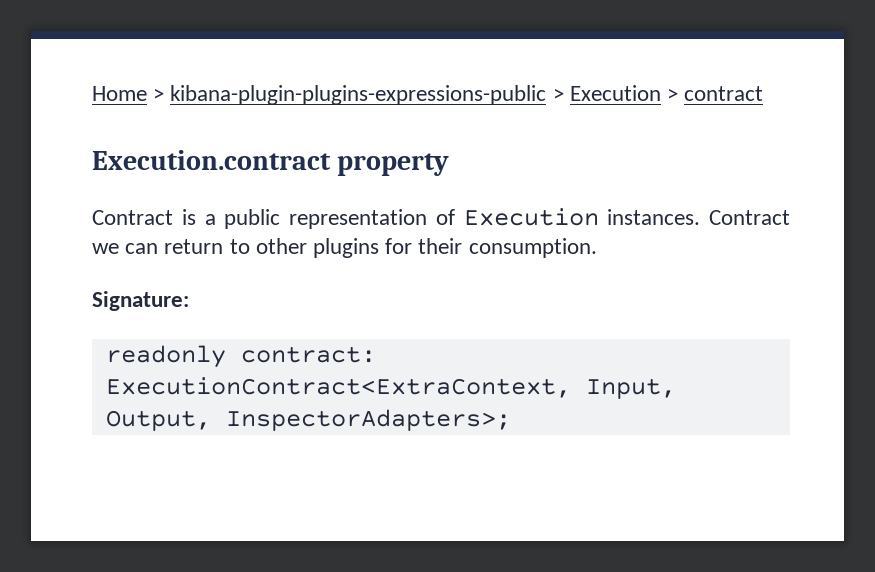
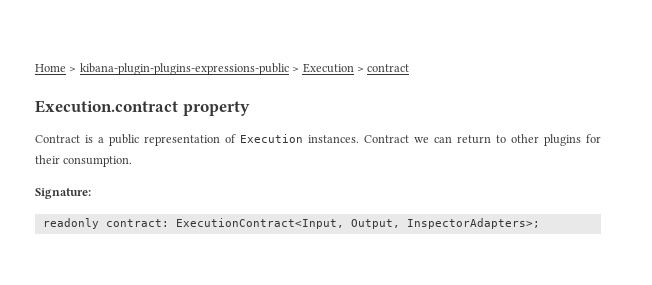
[105,377,676,399] ExecutionContract<ExtraContext, Input, -> [175,218,344,229] ExecutionContract<Input,

